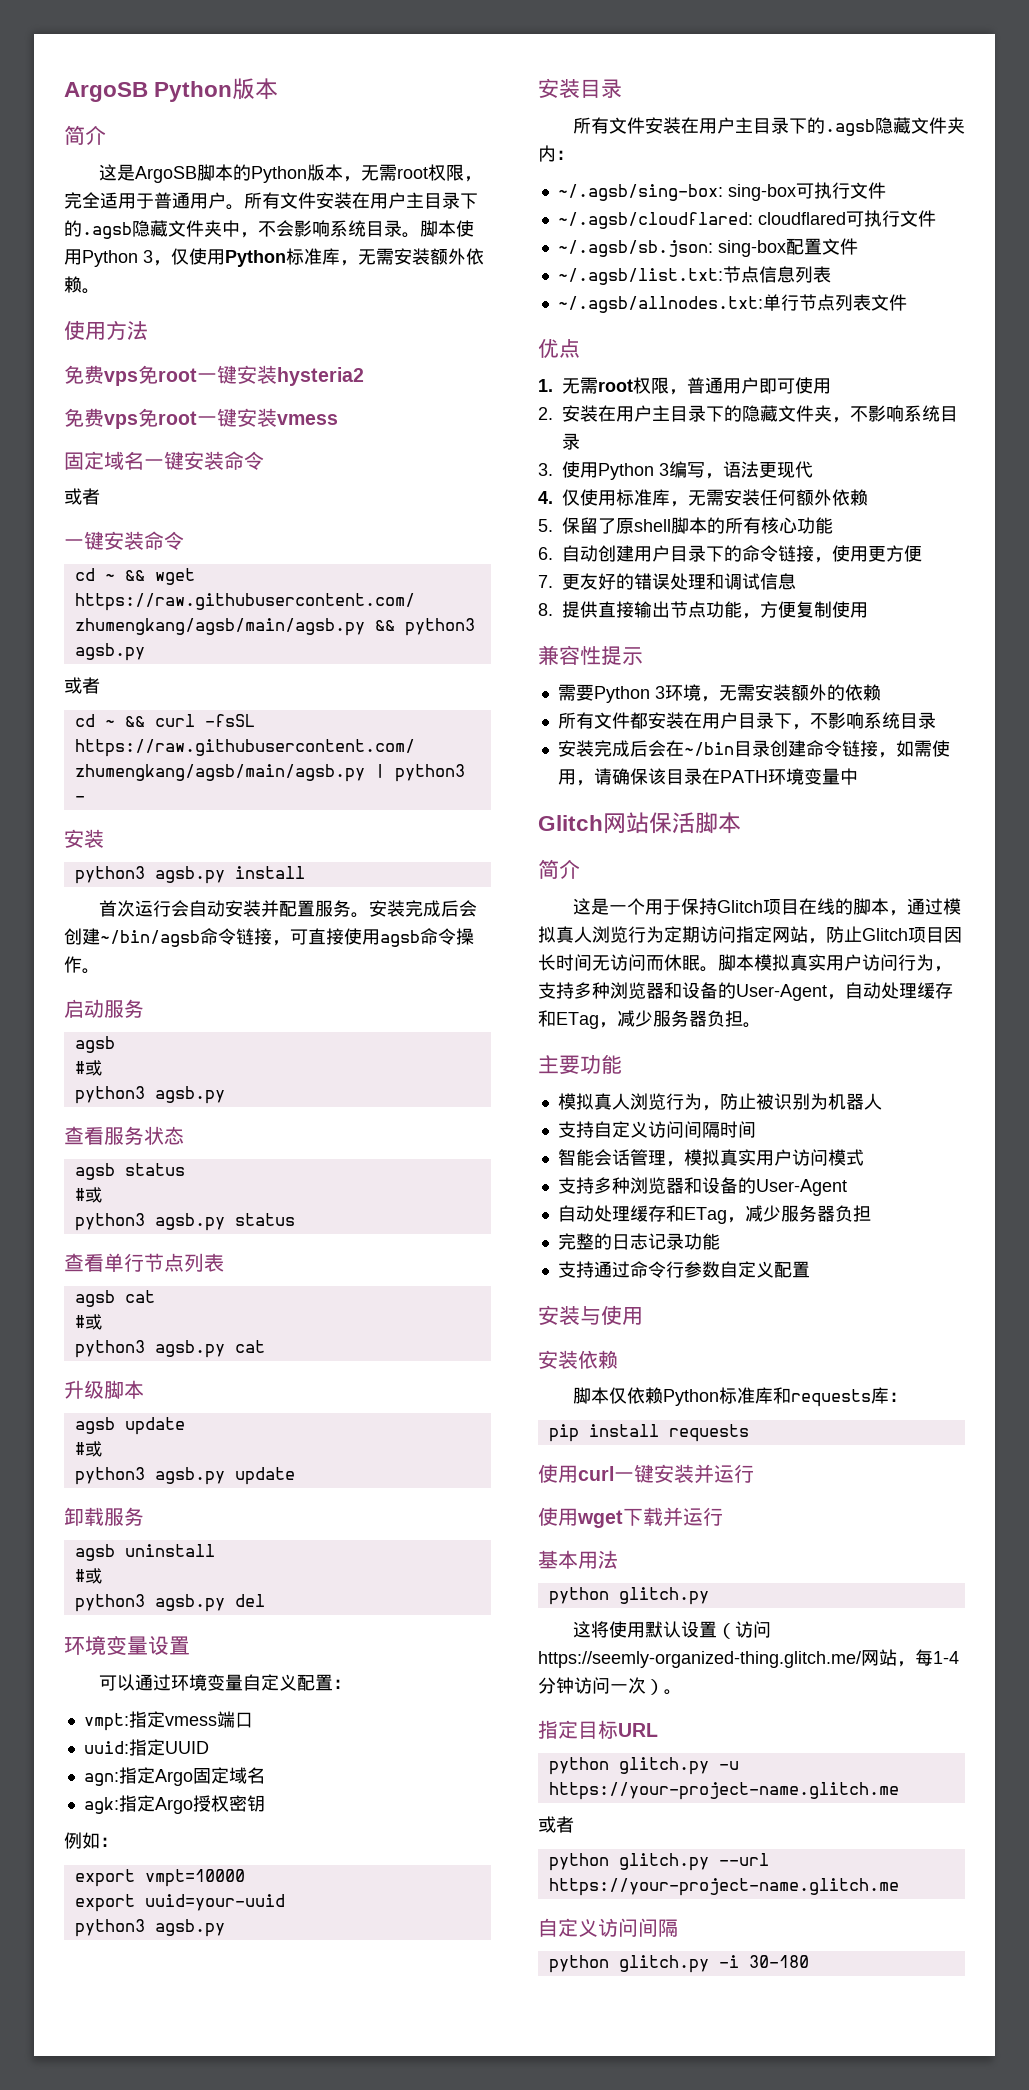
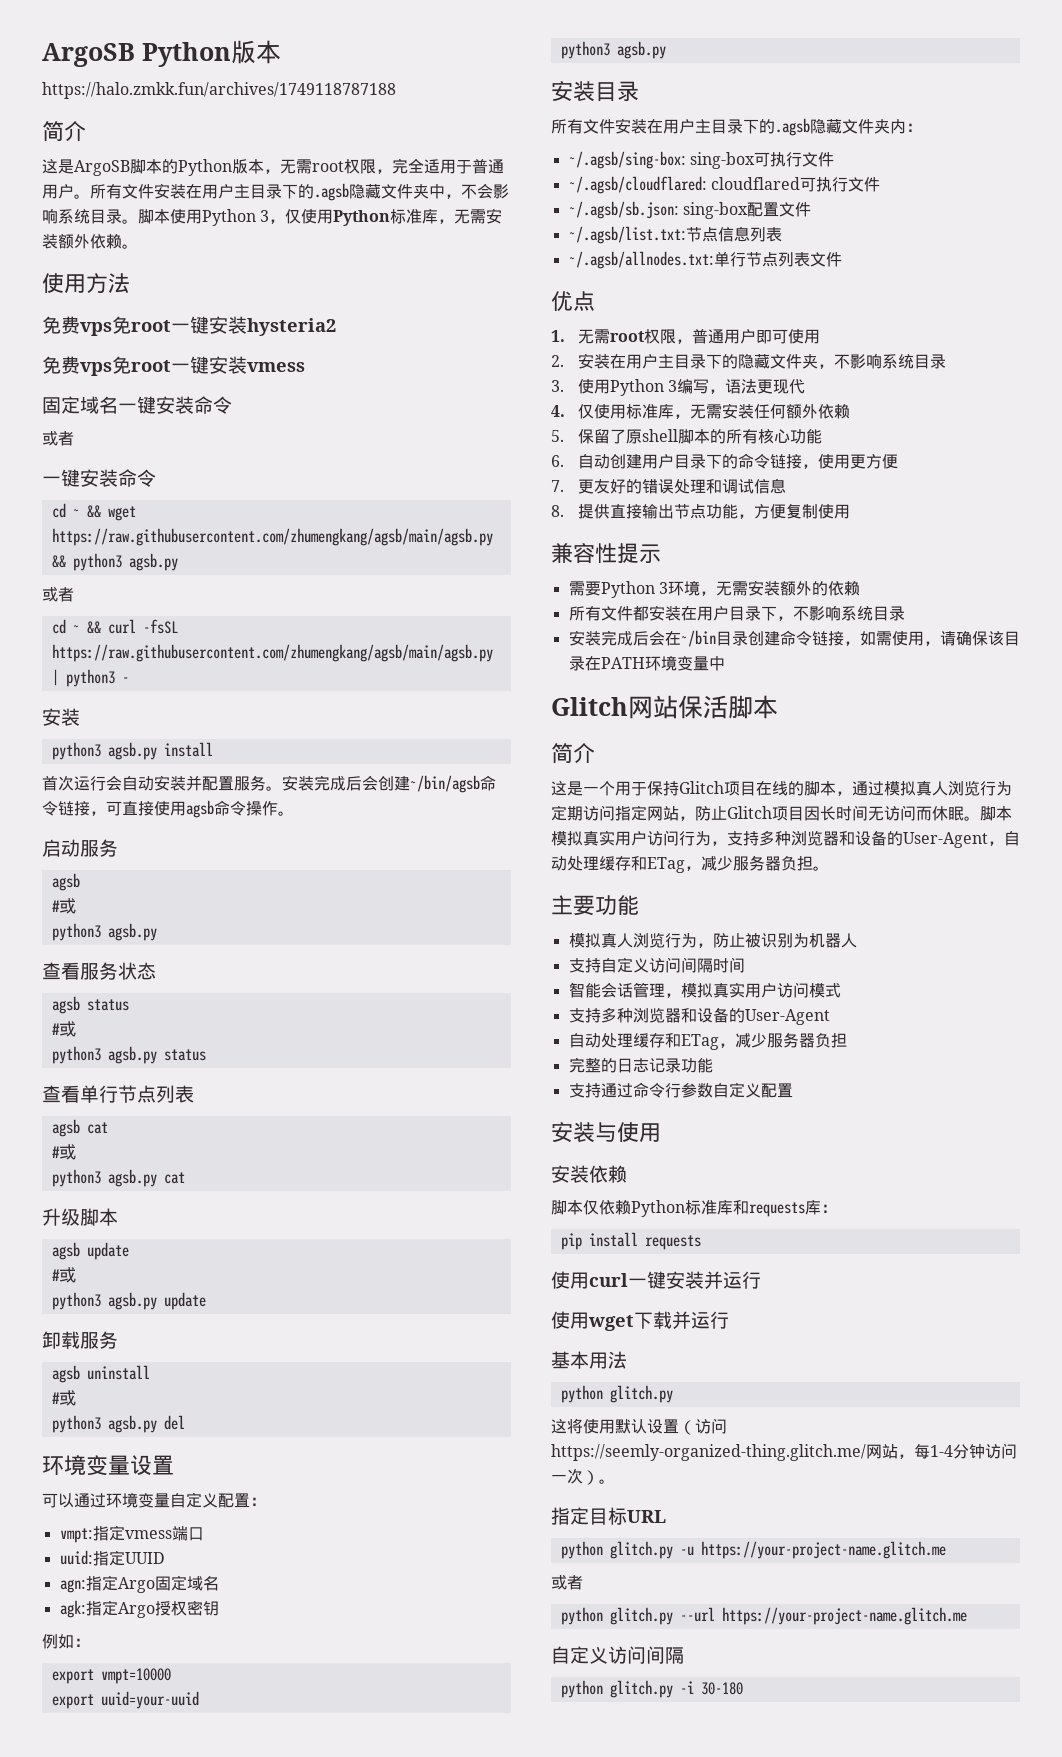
(279, 89) none -> [42,82,396,99] // https://halo.zmkk.fun/archives/1749118787188

